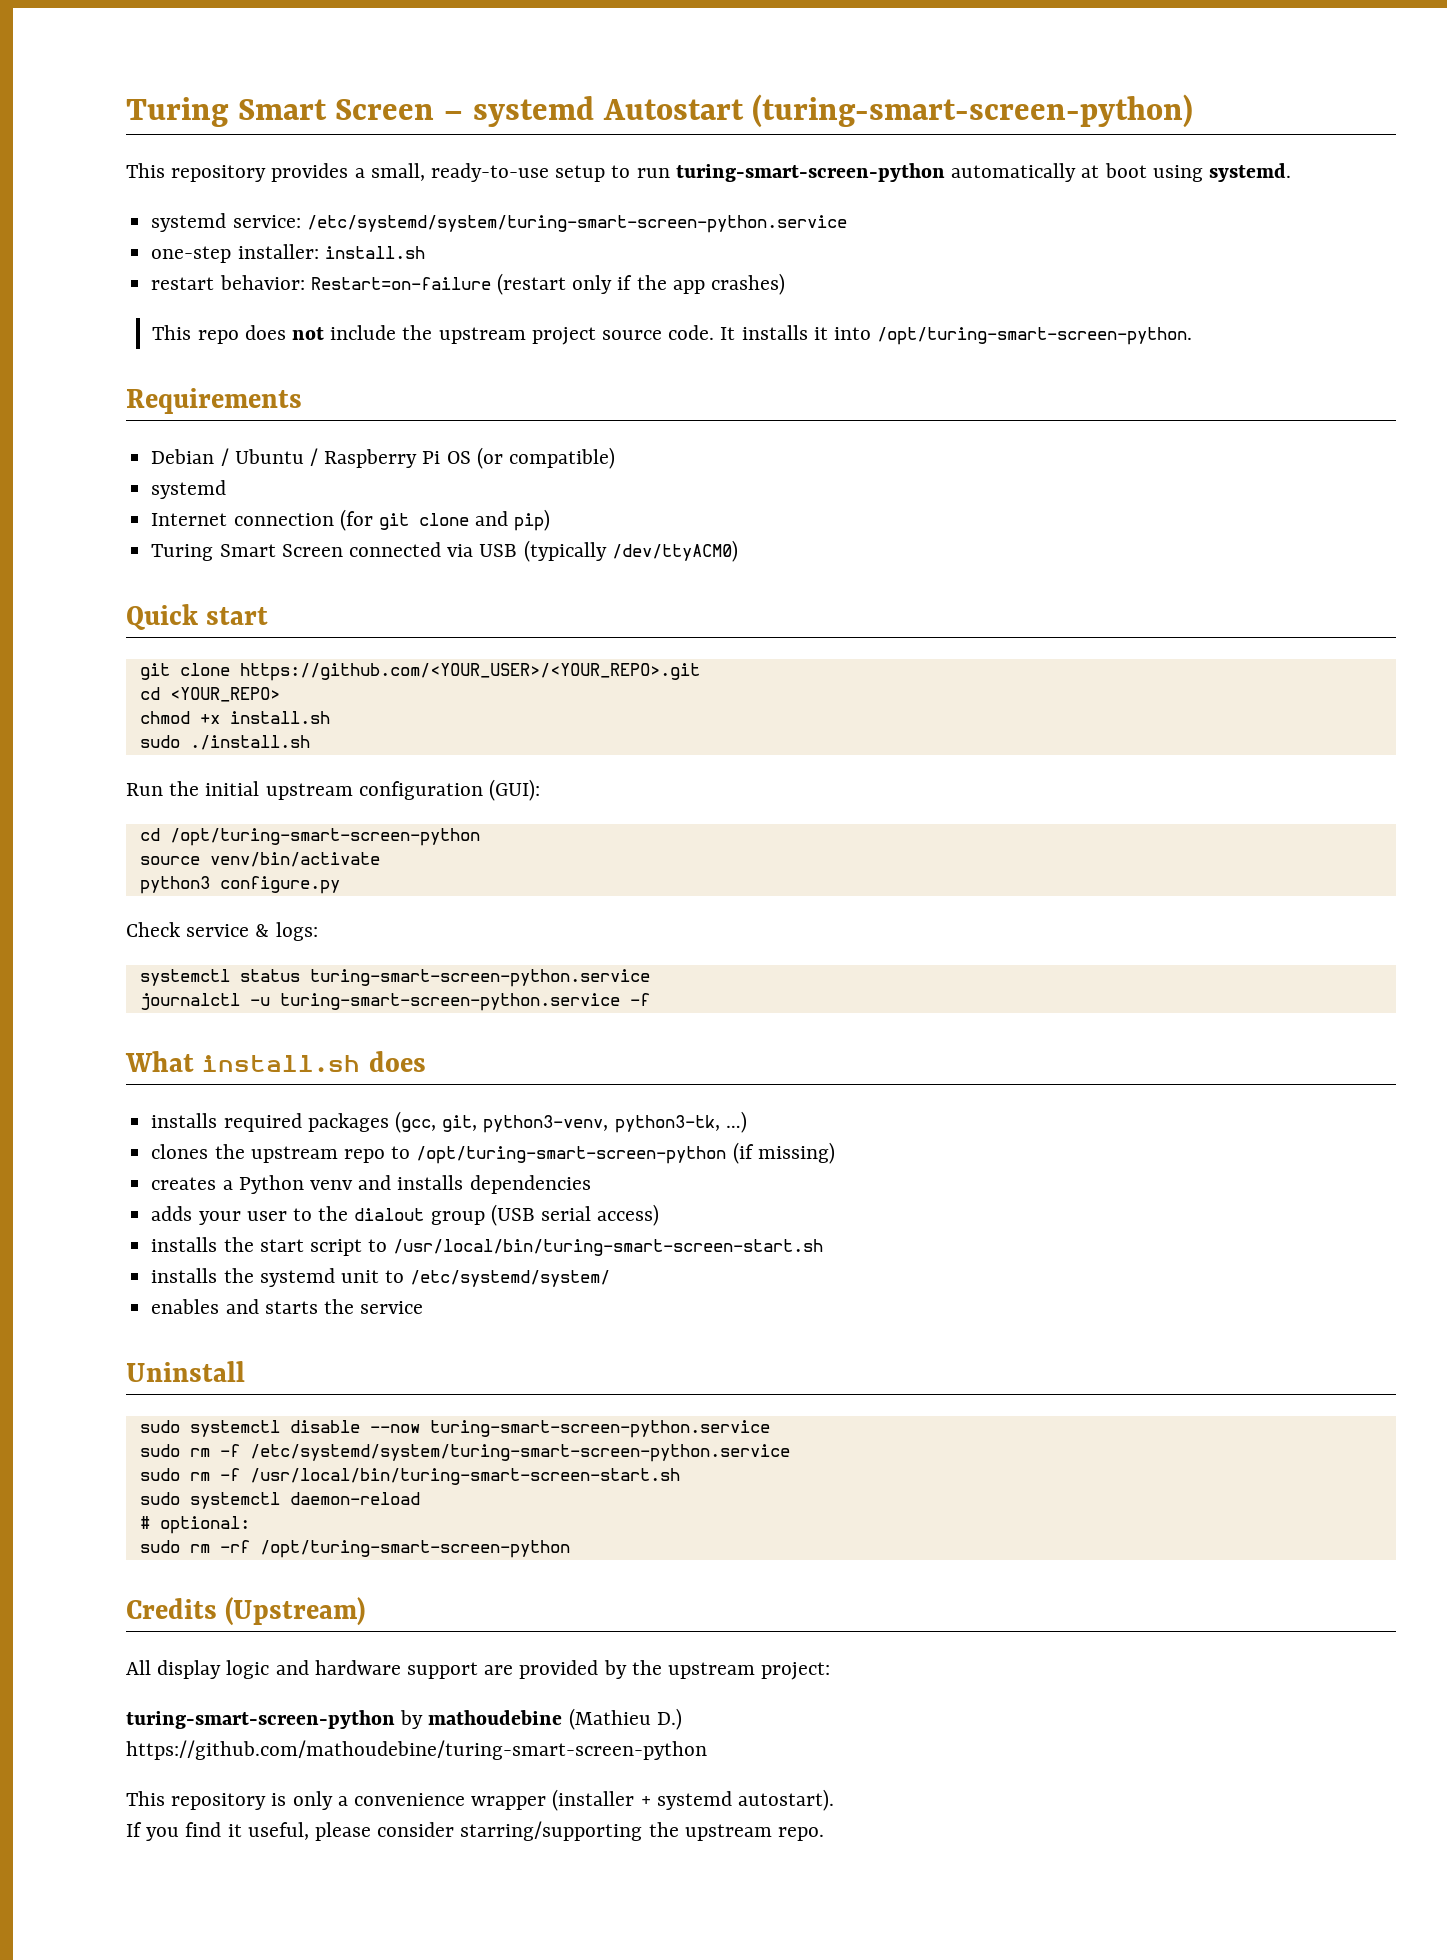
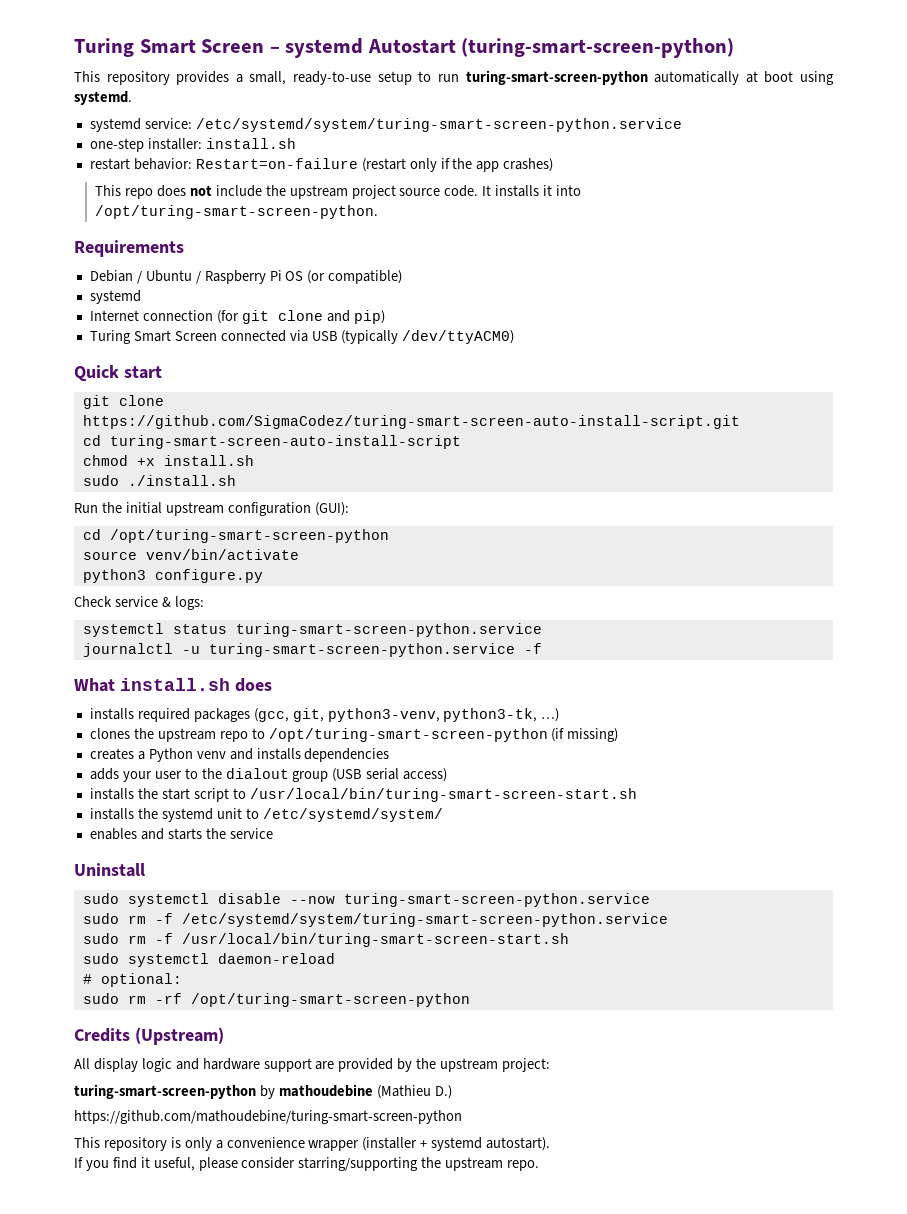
[239,663,700,681] [139,687,280,702] https://github.com/<YOUR_USER>/<YOUR_REPO>.git // cd <YOUR_REPO> -> [82,415,740,429] [82,435,461,449] https://github.com/SigmaCodez/turing-smart-screen-auto-install-script.git // cd turing-smart-screen-auto-install-script

